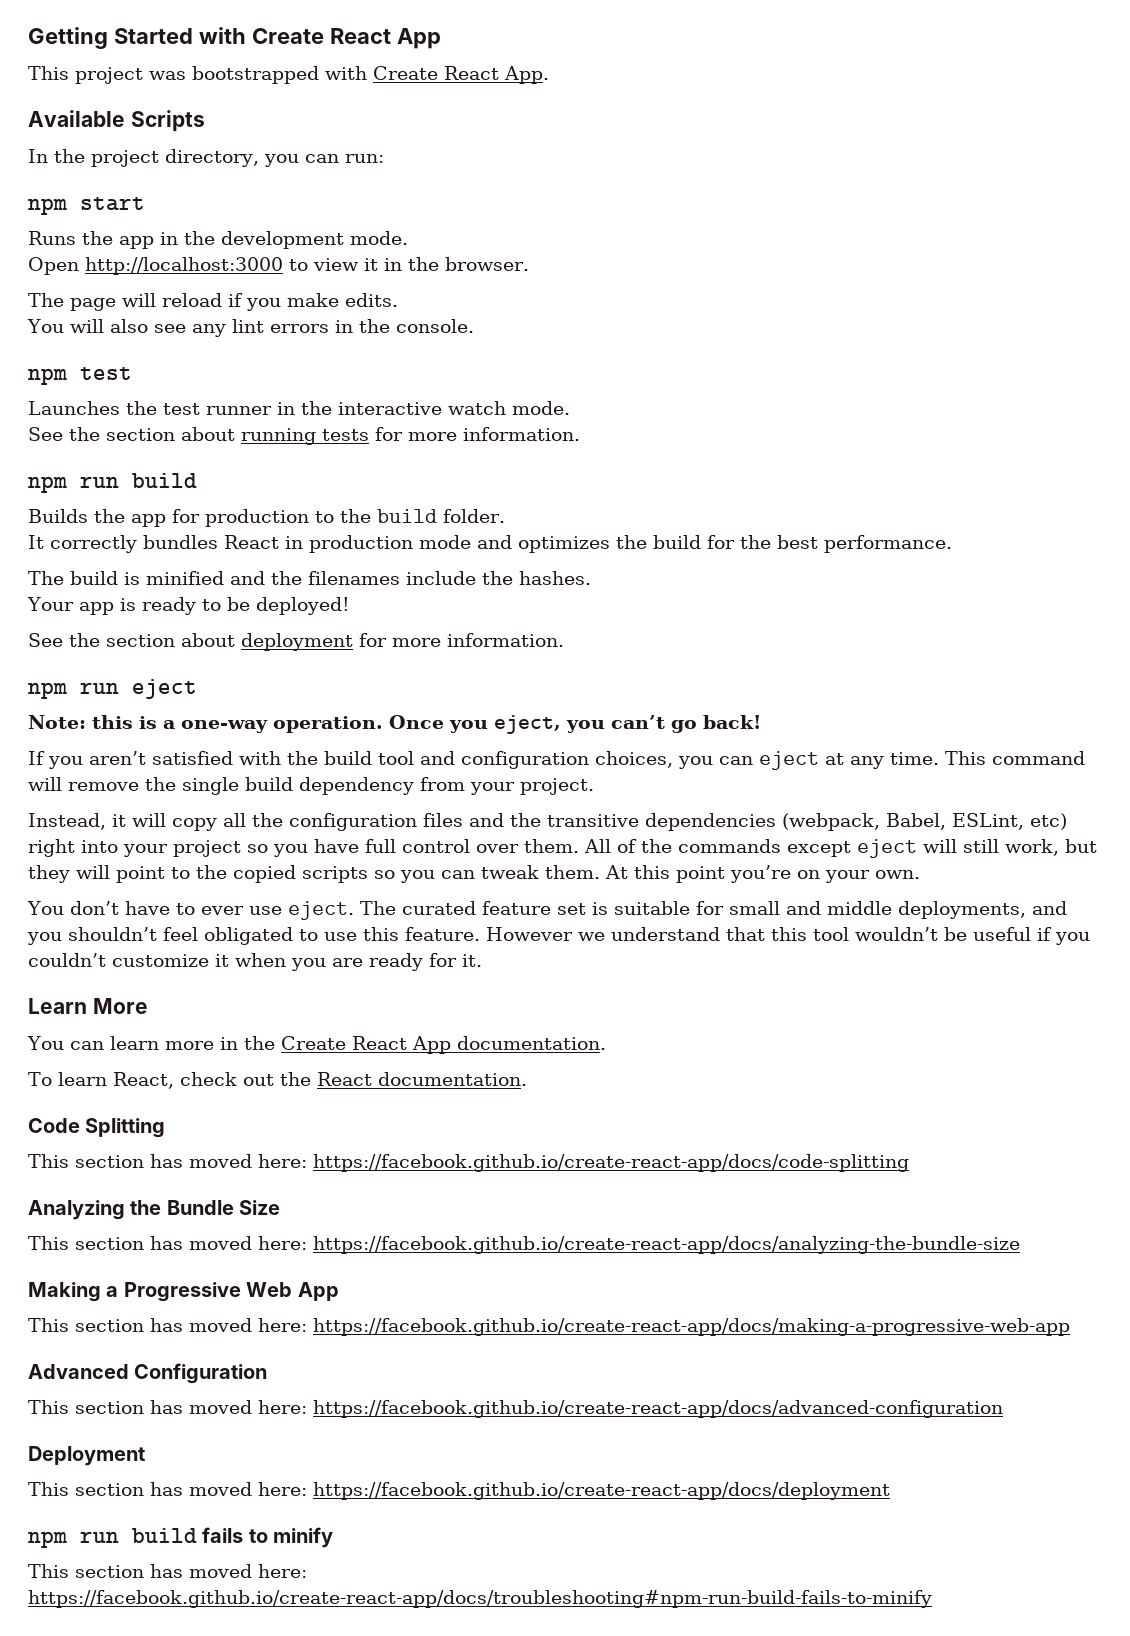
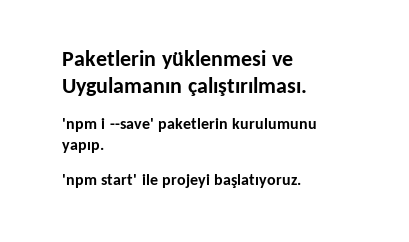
[28,27,441,49] [28,66,549,84] [28,110,205,132] [28,149,384,167] [28,197,145,215] [28,231,408,249] [28,257,529,275] [28,293,398,311] [27,319,474,337] [28,367,132,385] [28,401,570,415] [28,427,580,445] [28,473,197,493] [28,509,505,527] [28,535,952,553] [28,571,591,585] [27,597,350,615] [28,633,564,651] [28,679,197,699] [28,715,761,734] [28,751,1085,770] [28,777,594,795] [28,813,1067,831] [28,839,1097,858] [28,865,920,883] [27,901,1067,920] [27,927,1090,945] [28,953,482,971] [28,998,148,1014] [27,1036,606,1054] [28,1072,527,1089] [28,1118,166,1138] [28,1154,909,1172] [28,1200,281,1220] [28,1236,1020,1254] [28,1282,339,1302] [28,1318,1070,1336] [28,1363,268,1384] [28,1400,1003,1418] [28,1446,145,1466] [28,1482,890,1500] [28,1527,334,1548] [28,1564,307,1578] [28,1590,932,1608] Getting Started with Create React App // This project was bootstrapped with Create React App. // Available Scripts // In the project directory, you can run: // npm start // Runs the app in the development mode. // Open http://localhost:3000 to view it in the browser. // The page will reload if you make edits. // You will also see any lint errors in the console. // npm test // Launches the test runner in the interactive watch mode. // See the section about running tests for more information. // npm run build // Builds the app for production to the build folder. // It correctly bundles React in production mode and optimizes the build for the best performance. // The build is minified and the filenames include the hashes. // Your app is ready to be deployed! // See the section about deployment for more information. // npm run eject // Note: this is a one-way operation. Once you eject, you can’t go back! // If you aren’t satisfied with the build tool and configuration choices, you can eject at any time. This command will remove the single build dependency from your project. // Instead, it will copy all the configuration files and the transitive dependencies (webpack, Babel, ESLint, etc) right into your project so you have full control over them. All of the commands except eject will still work, but they will point to the copied scripts so you can tweak them. At this point you’re on your own. // You don’t have to ever use eject. The curated feature set is suitable for small and middle deployments, and you shouldn’t feel obligated to use this feature. However we understand that this tool wouldn’t be useful if you couldn’t customize it when you are ready for it. // Learn More // You can learn more in the Create React App documentation. // To learn React, check out the React documentation. // Code Splitting // This section has moved here: https://facebook.github.io/create-react-app/docs/code-splitting // Analyzing the Bundle Size // This section has moved here: https://facebook.github.io/create-react-app/docs/analyzing-the-bundle-size // Making a Progressive Web App // This section has moved here: https://facebook.github.io/create-react-app/docs/making-a-progressive-web-app // Advanced Configuration // This section has moved here: https://facebook.github.io/create-react-app/docs/advanced-configuration // Deployment // This section has moved here: https://facebook.github.io/create-react-app/docs/deployment // npm run build fails to minify // This section has moved here: https://facebook.github.io/create-react-app/docs/troubleshooting#npm-run-build-fails-to-minify -> [62,50,293,69] [62,77,307,96] [62,118,318,132] [62,142,104,153] [62,174,302,188] Paketlerin yüklenmesi ve Uygulamanın çalıştırılması. // 'npm i --save' paketlerin kurulumunu yapıp. // 'npm start' ile projeyi başlatıyoruz.

